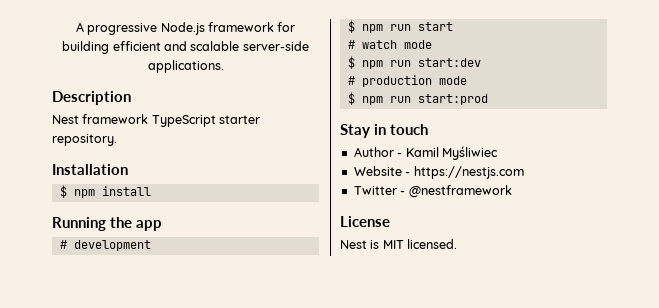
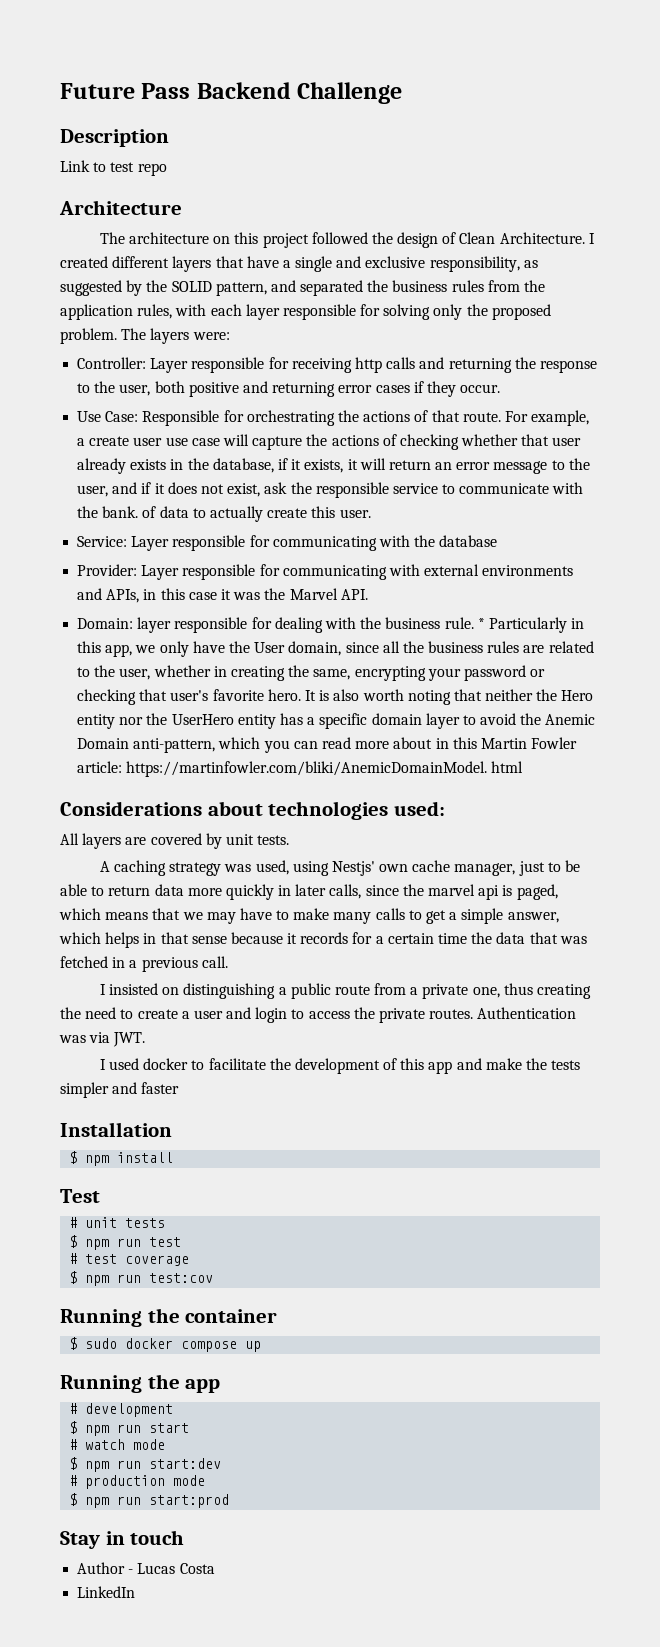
[75,22,296,35] [62,41,309,54] [147,60,224,73] [52,91,131,105] [52,114,261,127] [52,134,117,146] [52,164,128,175] [59,185,151,198] A progressive Node.js framework for building efficient and scalable server-side applications. // Description // Nest framework TypeScript starter repository. // Installation // $ npm install -> [60,82,403,104] [60,129,169,147] [60,160,167,176] [59,200,182,215] [99,232,595,248] [60,256,538,272] [60,280,546,296] [60,304,551,320] [60,328,230,344] [77,357,597,373] [77,381,501,397] [77,410,590,426] [77,434,582,450] [77,458,590,474] [77,482,584,498] [77,506,371,522] [77,535,498,551] [77,564,574,580] [77,588,368,603] [77,617,585,633] [77,641,594,657] [77,665,546,681] [77,689,594,705] [77,713,596,729] [77,737,578,753] [77,761,524,777] [60,801,446,820] [60,833,290,849] [99,860,581,876] [60,884,558,900] [59,908,559,924] [59,932,587,948] [60,956,228,972] [99,983,592,999] [60,1007,577,1023] [59,1032,146,1047] [99,1058,581,1074] [60,1082,180,1098] [60,1122,172,1137] [69,1151,174,1166] [60,1189,100,1203] [69,1217,166,1228] [69,1235,182,1250] [69,1253,190,1266] [69,1271,214,1286] [60,1308,278,1327] [69,1337,262,1352] Future Pass Backend Challenge // Description // Link to test repo // Architecture // The architecture on this project followed the design of Clean Architecture. I created different layers that have a single and exclusive responsibility, as suggested by the SOLID pattern, and separated the business rules from the application rules, with each layer responsible for solving only the proposed problem. The layers were: // Controller: Layer responsible for receiving http calls and returning the response to the user, both positive and returning error cases if they occur. // Use Case: Responsible for orchestrating the actions of that route. For example, a create user use case will capture the actions of checking whether that user already exists in the database, if it exists, it will return an error message to the user, and if it does not exist, ask the responsible service to communicate with the bank. of data to actually create this user. // Service: Layer responsible for communicating with the database // Provider: Layer responsible for communicating with external environments and APIs, in this case it was the Marvel API. // Domain: layer responsible for dealing with the business rule. * Particularly in this app, we only have the User domain, since all the business rules are related to the user, whether in creating the same, encrypting your password or checking that user's favorite hero. It is also worth noting that neither the Hero entity nor the UserHero entity has a specific domain layer to avoid the Anemic Domain anti-pattern, which you can read more about in this Martin Fowler article: https://martinfowler.com/bliki/AnemicDomainModel. html // Considerations about technologies used: // All layers are covered by unit tests. // A caching strategy was used, using Nestjs' own cache manager, just to be able to return data more quickly in later calls, since the marvel api is paged, which means that we may have to make many calls to get a simple answer, which helps in that sense because it records for a certain time the data that was fetched in a previous call. // I insisted on distinguishing a public route from a private one, thus creating the need to create a user and login to access the private routes. Authentication was via JWT. // I used docker to facilitate the development of this app and make the tests simpler and faster // Installation // $ npm install // Test // # unit tests // $ npm run test // # test coverage // $ npm run test:cov // Running the container // $ sudo docker compose up
[405,146,498,160] [353,166,524,179] [353,185,512,198] [340,216,390,227] [340,239,458,249] Kamil Myśliwiec // Website - https://nestjs.com // Twitter - @nestframework // License // Nest is MIT licensed. -> [137,1563,215,1574] [77,1586,136,1598] Lucas Costa // LinkedIn

